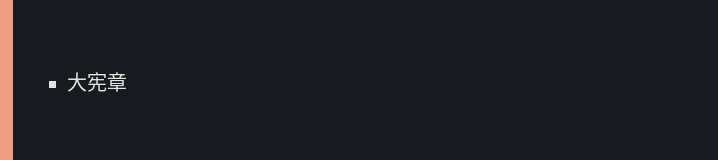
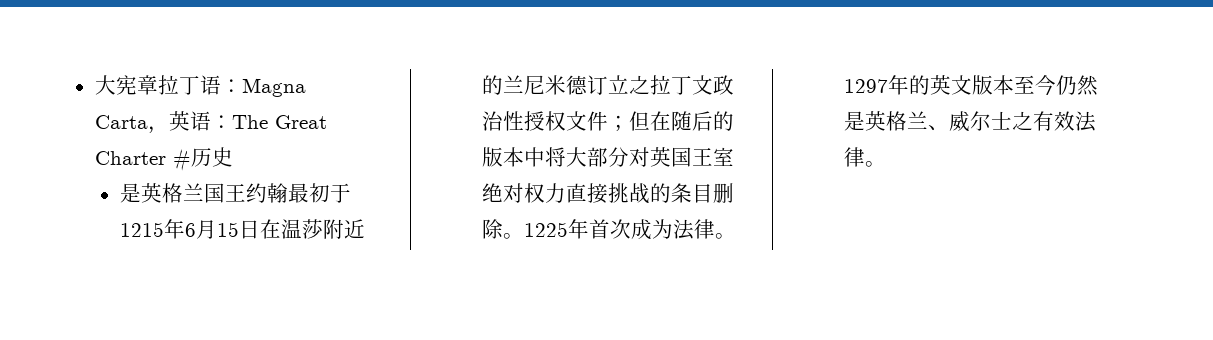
(127, 82) none -> [157,75,306,97] [94,111,327,134] [94,147,233,171] [119,183,351,203] [119,219,365,239] [481,75,734,95] [481,111,734,131] [481,147,734,167] [481,183,734,204] [481,219,736,240] [843,75,1098,96] [843,111,1096,132] [843,147,886,167] 拉丁语：Magna Carta，英语：The Great Charter #历史 // 是英格兰国王约翰最初于1215年6月15日在温莎附近的兰尼米德订立之拉丁文政治性授权文件；但在随后的版本中将大部分对英国王室绝对权力直接挑战的条目删除。1225年首次成为法律。1297年的英文版本至今仍然是英格兰、威尔士之有效法律。

